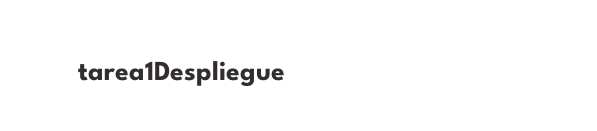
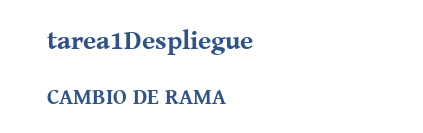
(285, 74) none -> [47,89,226,104] // CAMBIO DE RAMA

